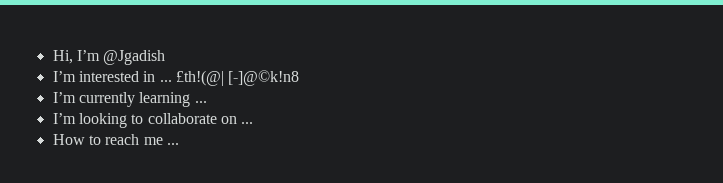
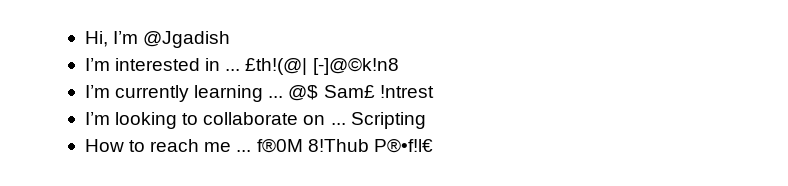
(207, 102) none -> [288,85,434,101] @$ Sam£ !ntrest
(254, 123) none -> [350,112,426,129] Scripting
(179, 144) none -> [256,138,433,153] f®0M 8!Thub P®•f!l€

